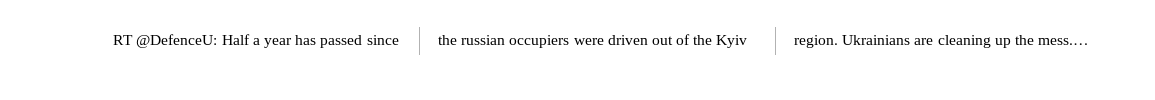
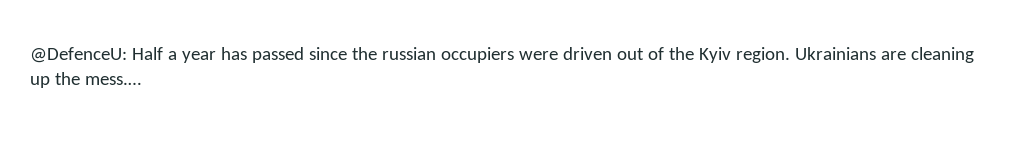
[113,35,134,45] RT -> (30, 55) none

